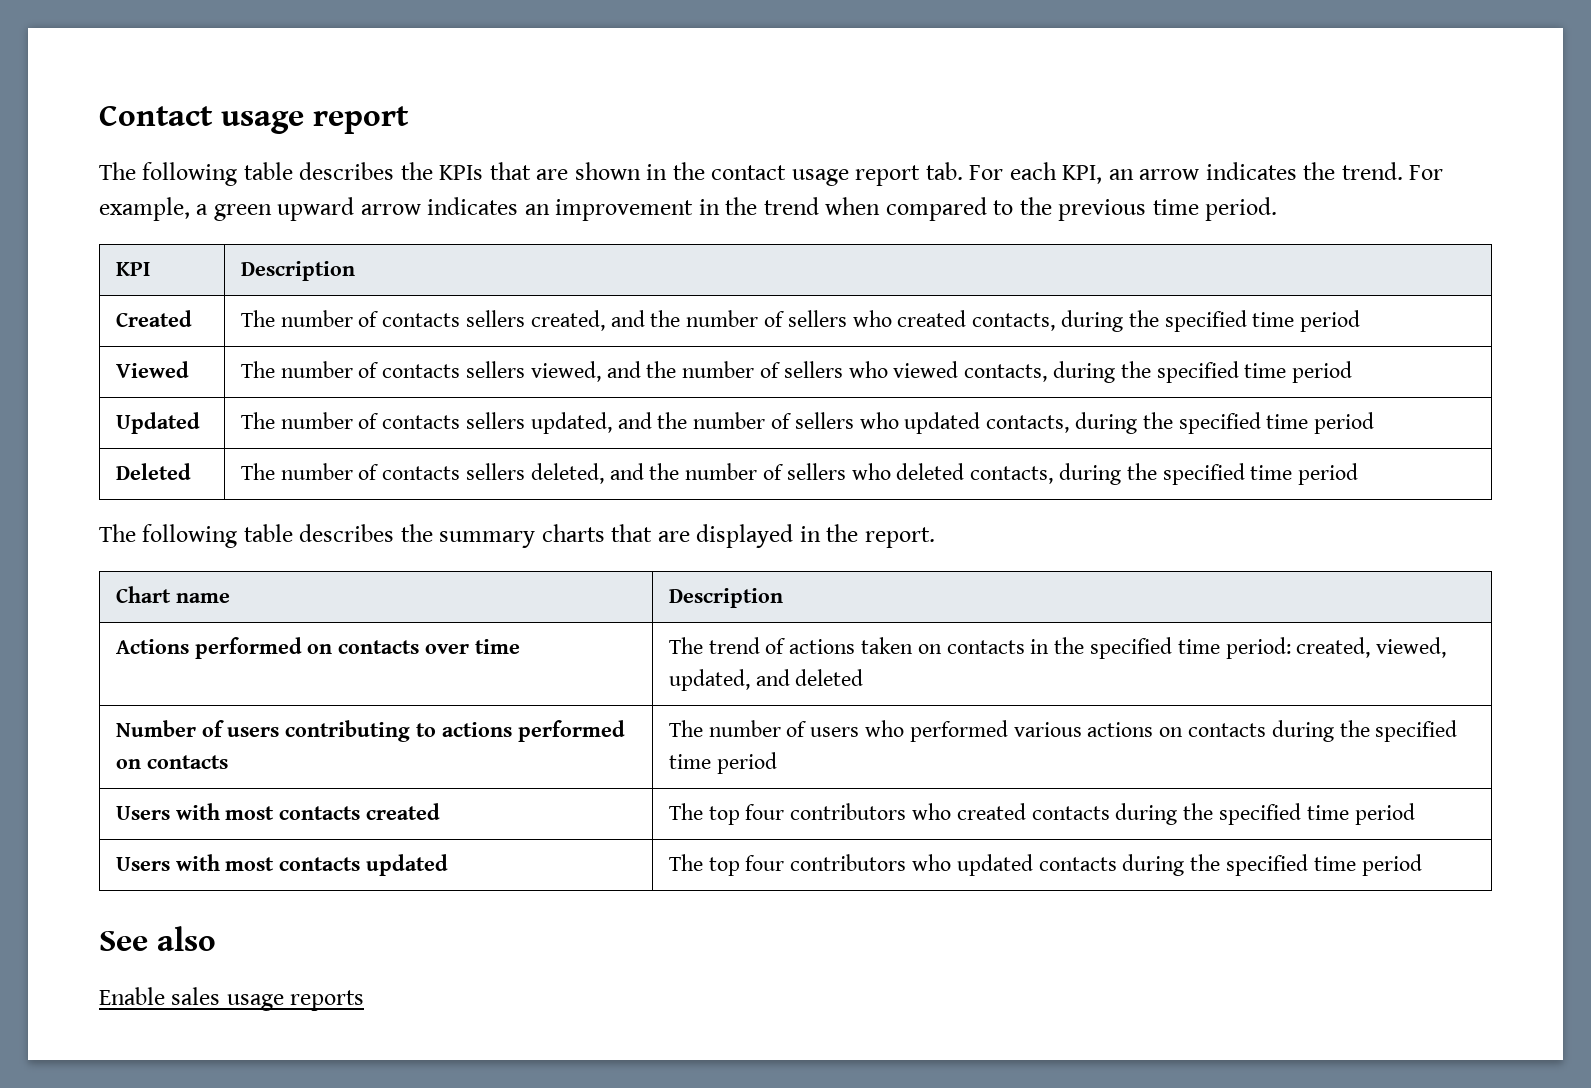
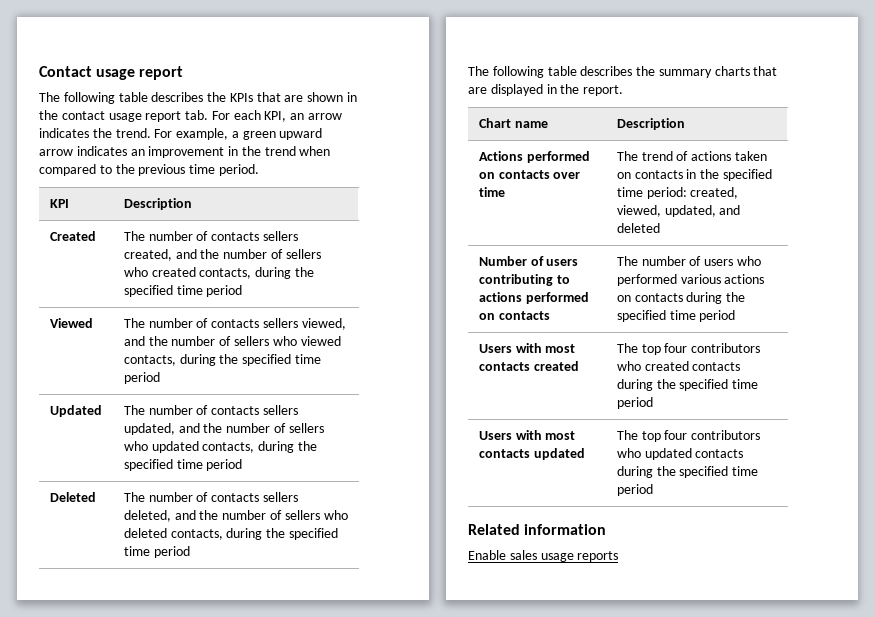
[99,926,216,951] See also -> [468,524,607,535] Related information

